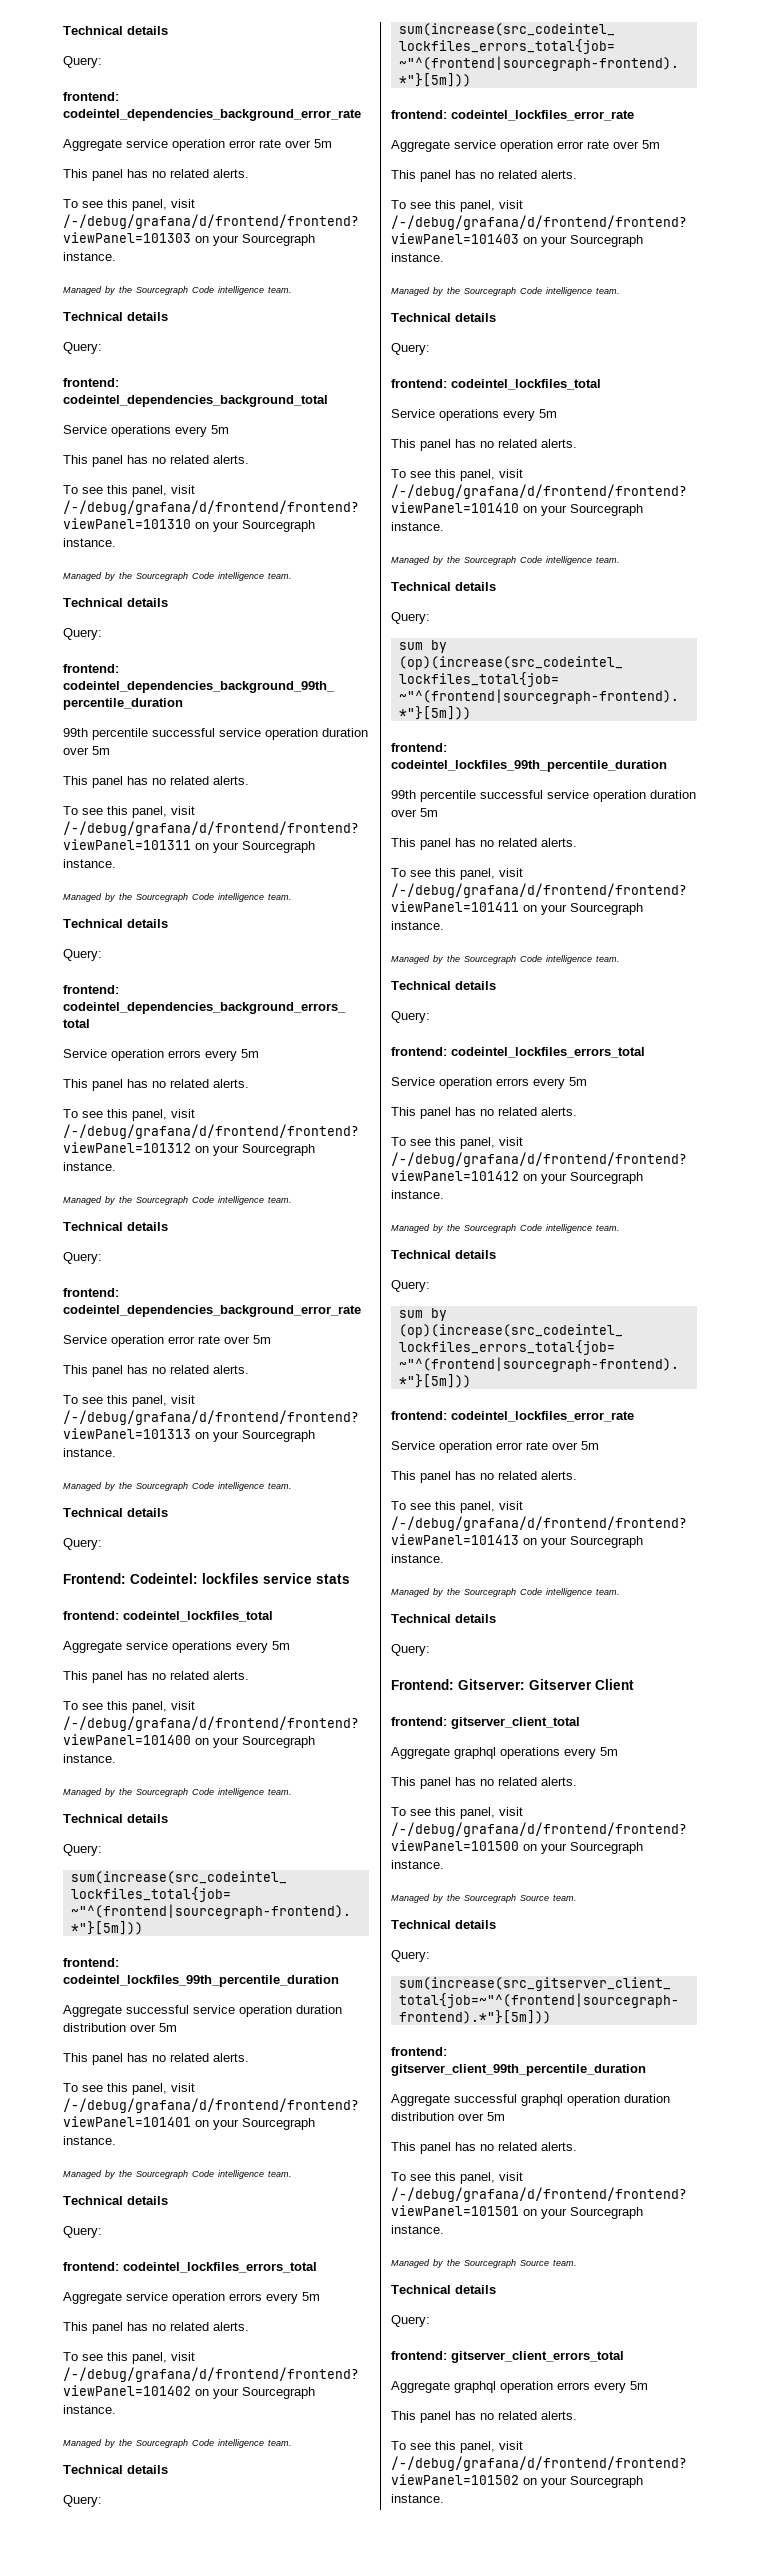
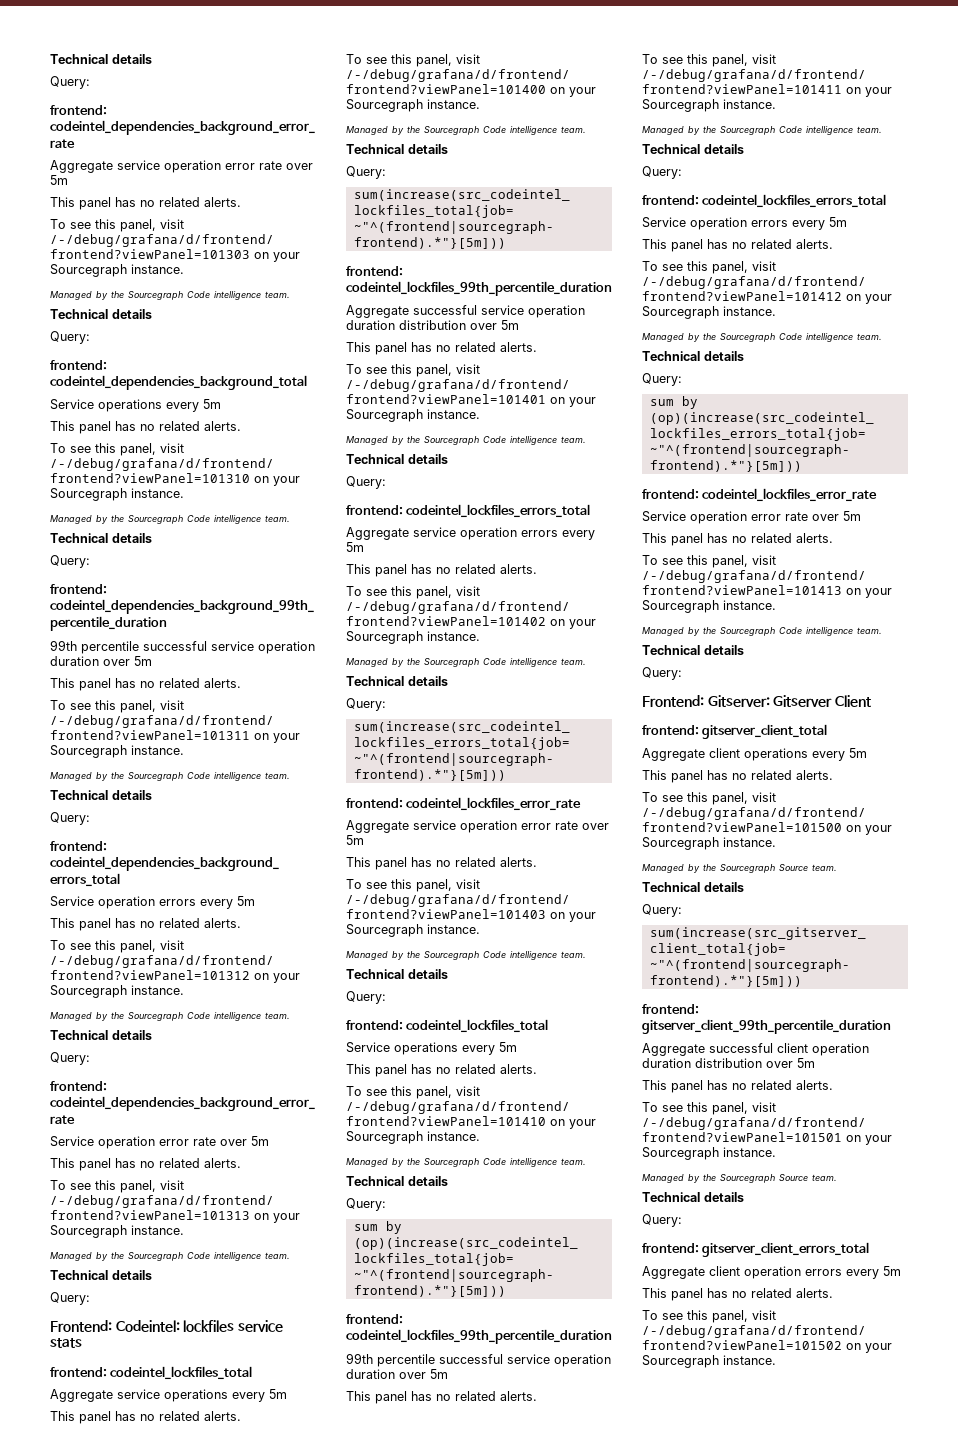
[454,1747,496,1759] graphql -> [709,748,740,758] client
[521,2094,563,2106] graphql -> [777,1043,808,1053] client
[454,2381,496,2393] graphql -> [709,1266,740,1276] client

